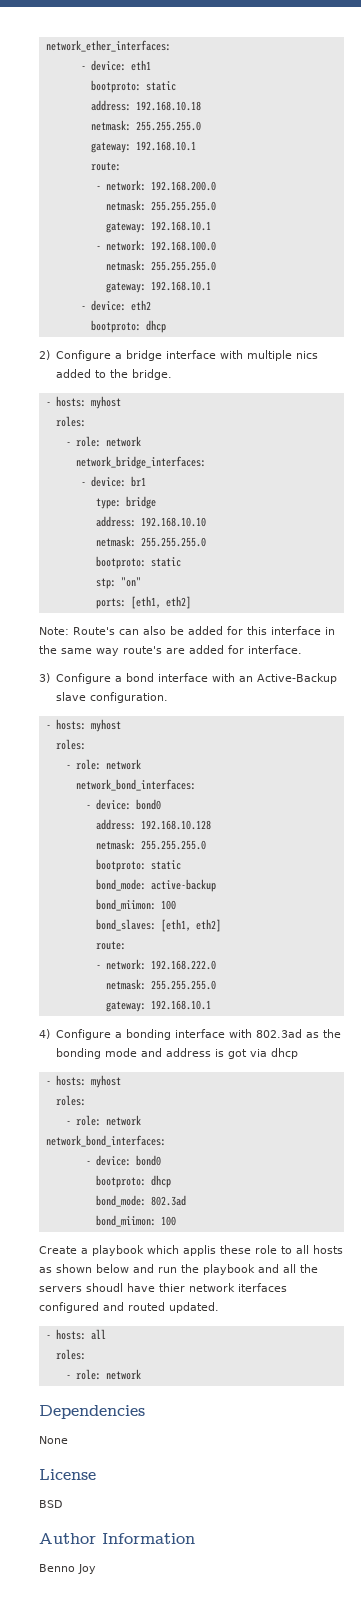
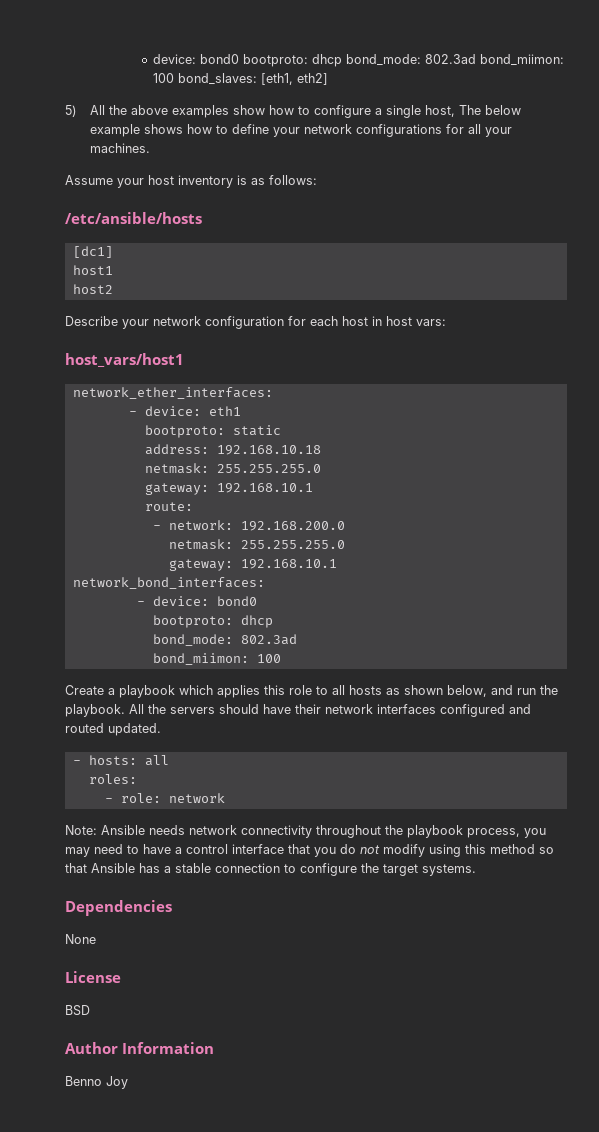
(45, 46) none -> [152,54,564,67] [152,73,328,85] [65,105,521,118] [89,124,512,137] [89,143,150,153] [65,175,317,188] [65,212,202,224] [72,246,113,258] [72,265,113,275] [72,284,113,294] [65,316,446,329] [65,353,184,367] device: bond0 bootproto: dhcp bond_mode: 802.3ad bond_miimon: 100 bond_slaves: [eth1, eth2] // 5) All the above examples show how to configure a single host, The below example shows how to define your network configurations for all your machines. // Assume your host inventory is as follows: // /etc/ansible/hosts // [dc1] // host1 // host2 // Describe your network configuration for each host in host vars: // host_vars/host1 //
[95,240,216,251] [105,260,216,271] [105,281,211,293] [80,300,151,311] [90,320,166,333] [39,350,319,361] [56,369,173,380] [45,396,121,409] [55,416,86,427] [65,436,141,447] [75,456,206,469] [80,476,146,487] [95,496,156,509] [95,516,206,527] [95,536,206,547] [95,556,181,569] [95,577,141,589] [95,596,191,609] [39,626,335,635] [39,645,302,656] [39,673,338,684] [56,692,169,703] [45,719,121,732] [55,739,86,750] [65,759,141,770] [75,779,196,791] [85,799,161,810] [95,819,211,830] [95,839,206,850] [95,859,181,872] [95,879,216,892] [95,899,176,911] [95,919,221,932] [95,941,126,950] [95,959,216,970] [105,979,216,990] [105,1000,211,1012] [39,1029,342,1040] [56,1048,299,1059] [45,1075,121,1088] [55,1095,86,1106] [65,1115,141,1126] // - network: 192.168.100.0 // netmask: 255.255.255.0 // gateway: 192.168.10.1 // - device: eth2 // bootproto: dhcp // 2) Configure a bridge interface with multiple nics added to the bridge. // - hosts: myhost // roles: // - role: network // network_bridge_interfaces: // - device: br1 // type: bridge // address: 192.168.10.10 // netmask: 255.255.255.0 // bootproto: static // stp: "on" // ports: [eth1, eth2] // Note: Route's can also be added for this interface in the same way route's are added for interface. // 3) Configure a bond interface with an Active-Backup slave configuration. // - hosts: myhost // roles: // - role: network // network_bond_interfaces: // - device: bond0 // address: 192.168.10.128 // netmask: 255.255.255.0 // bootproto: static // bond_mode: active-backup // bond_miimon: 100 // bond_slaves: [eth1, eth2] // route: // - network: 192.168.222.0 // netmask: 255.255.255.0 // gateway: 192.168.10.1 // 4) Configure a bonding interface with 802.3ad as the bonding mode and address is got via dhcp // - hosts: myhost // roles: // - role: network -> (337, 564) none
[183,1245,251,1256] applis these -> [217,685,285,698] applies this
[96,1264,129,1273] below -> [447,685,487,697] below,
[203,1264,318,1275] [39,1283,287,1292] playbook and all the servers shoudl have thier network iterfaces -> [65,704,436,717] playbook. All the servers should have their network interfaces
(141, 1374) none -> [65,825,546,838] [65,844,554,857] [65,863,476,876] // Note: Ansible needs network connectivity throughout the playbook process, you may need to have a control interface that you do not modify using this method so that Ansible has a stable connection to configure the target systems.

